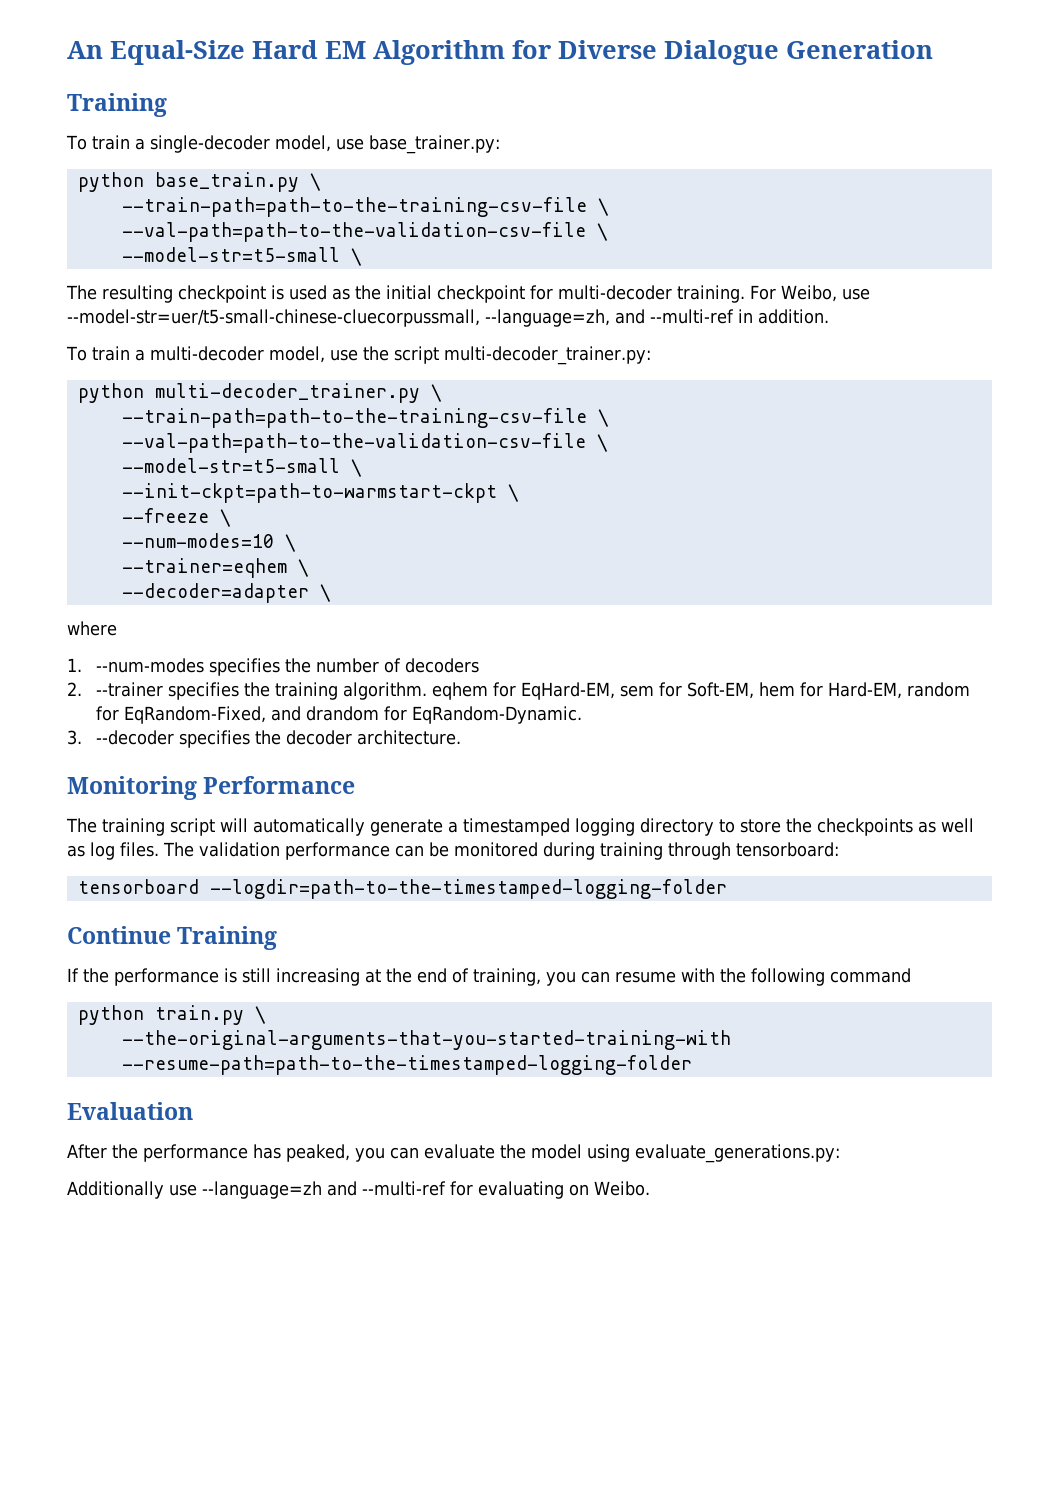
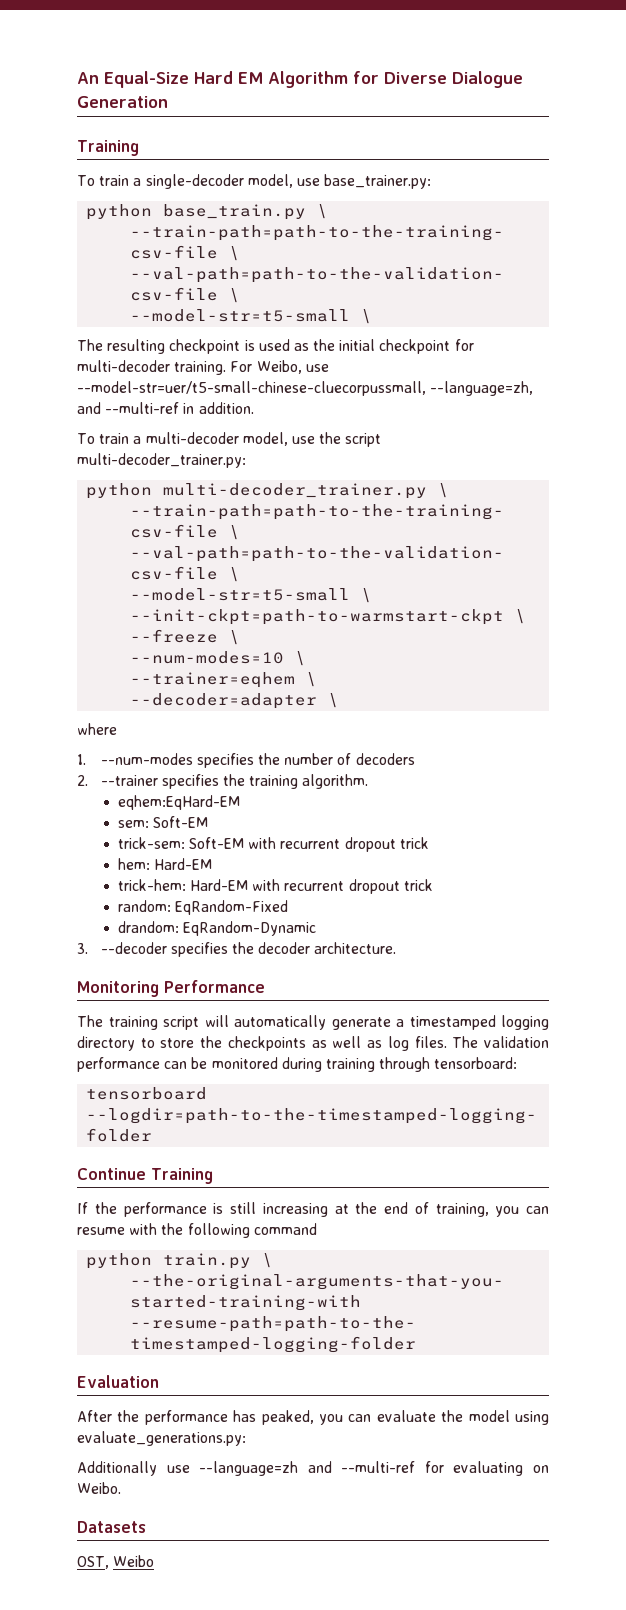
[432,682,971,700] [96,706,583,724] eqhem for EqHard-EM, sem for Soft-EM, hem for Hard-EM, random for EqRandom-Fixed, and drandom for EqRandom-Dynamic. -> [117,795,240,810] [117,816,208,828] [117,837,429,852] [117,858,212,870] [117,879,433,894] [117,900,288,915] [117,921,316,936] // eqhem:EqHard-EM // sem: Soft-EM // trick-sem: Soft-EM with recurrent dropout trick // hem: Hard-EM // trick-hem: Hard-EM with recurrent dropout trick // random: EqRandom-Fixed // drandom: EqRandom-Dynamic
(650, 1188) none -> [77,1521,146,1533] [77,1555,155,1569] // Datasets // OST, Weibo

